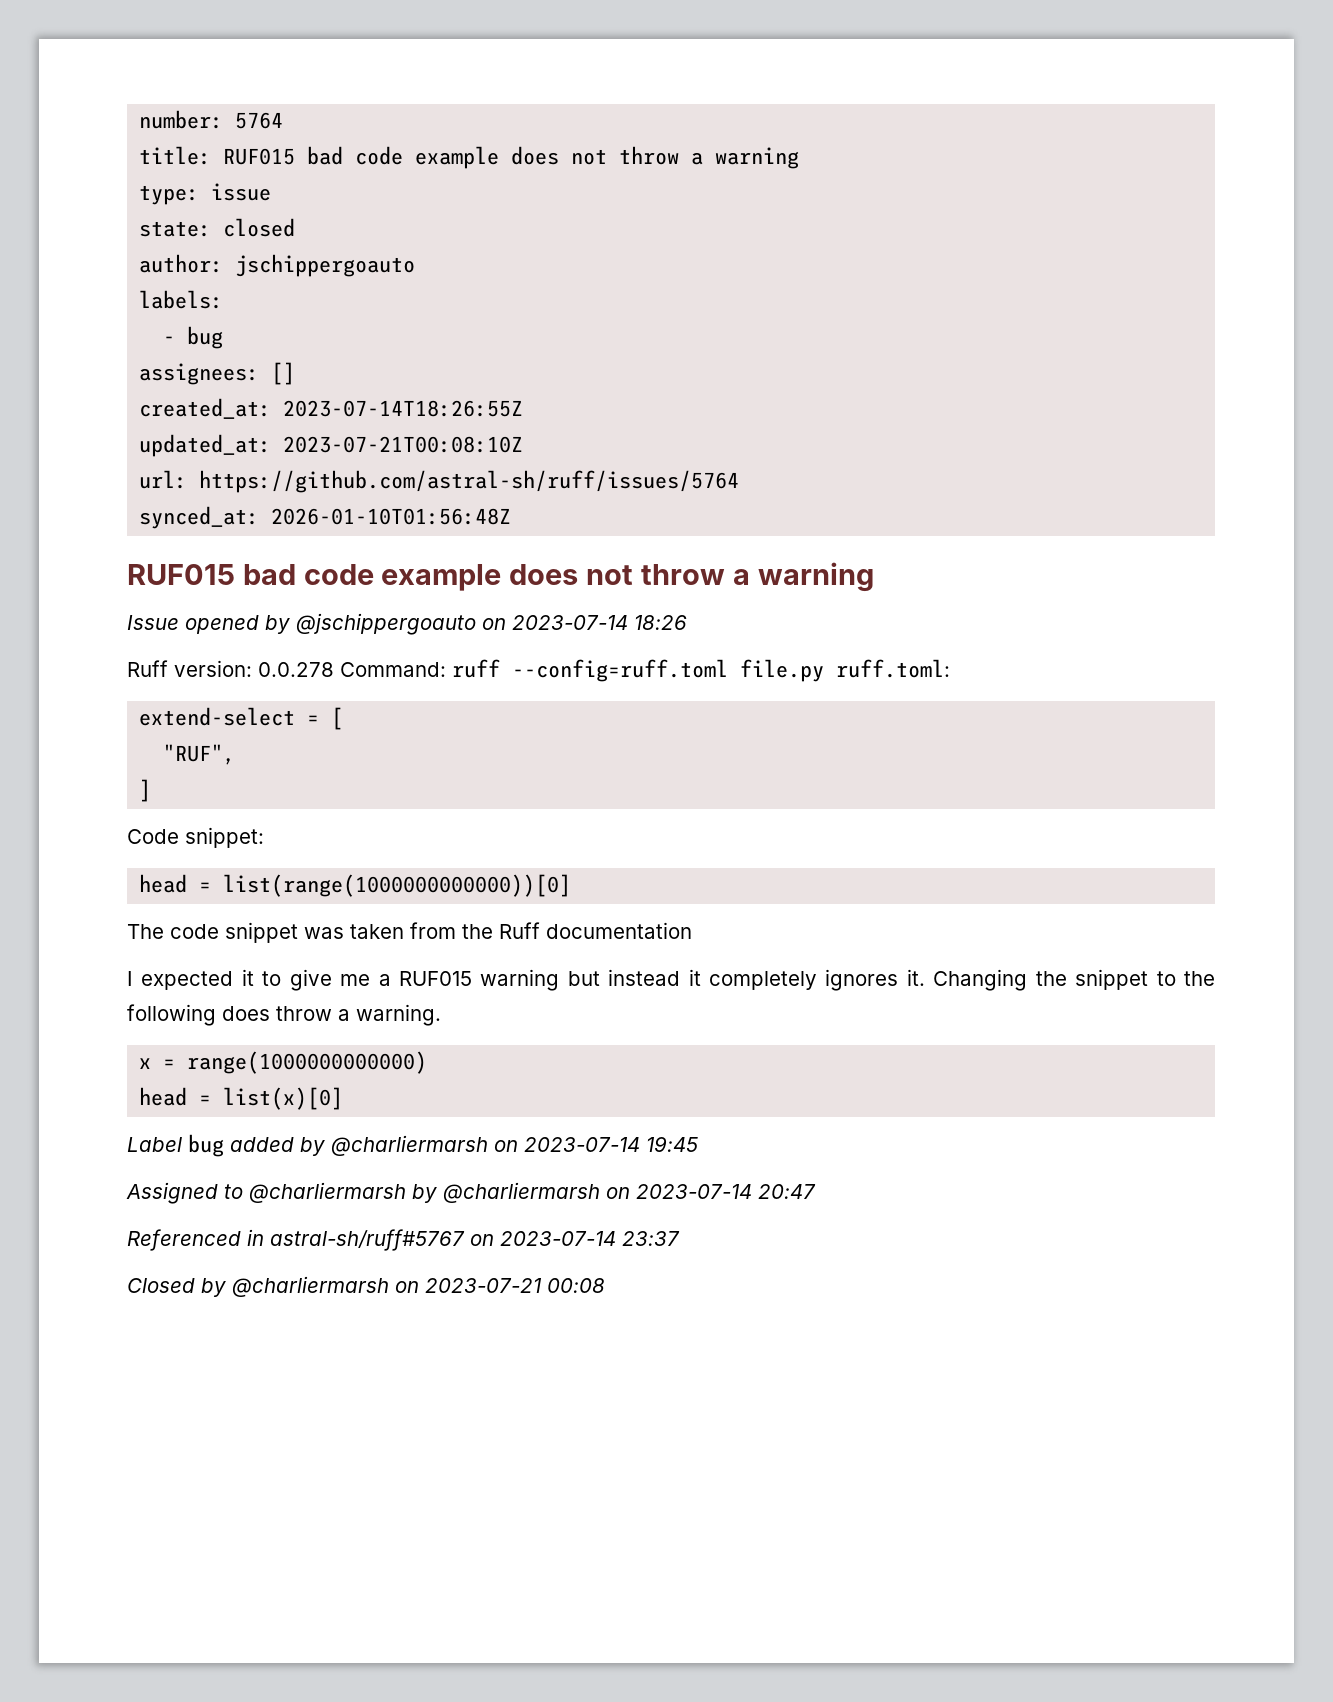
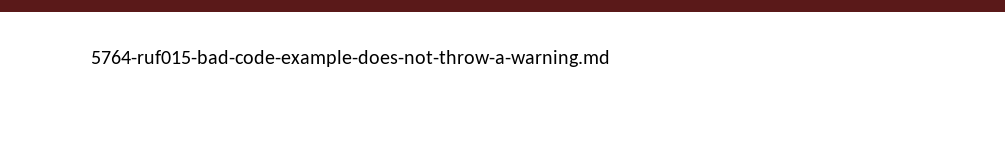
[139,110,284,129] [139,146,800,169] [139,183,272,205] [139,218,296,237] [139,254,416,277] [139,290,224,309] [163,326,224,349] [139,362,296,385] [139,398,524,419] [139,434,524,457] [139,470,740,493] [139,506,512,529] [127,562,874,592] [127,613,687,635] [127,659,950,682] [139,707,344,730] [163,744,236,765] [139,779,152,802] [127,827,264,848] [139,874,572,897] [127,922,692,943] [127,969,1216,991] [127,1004,441,1026] [139,1051,428,1074] [139,1087,344,1110] [127,1134,698,1157] [126,1182,816,1204] [127,1229,680,1251] [127,1276,605,1297] number: 5764 // title: RUF015 bad code example does not throw a warning // type: issue // state: closed // author: jschippergoauto // labels: // - bug // assignees: [] // created_at: 2023-07-14T18:26:55Z // updated_at: 2023-07-21T00:08:10Z // url: https://github.com/astral-sh/ruff/issues/5764 // synced_at: 2026-01-10T01:56:48Z // RUF015 bad code example does not throw a warning // Issue opened by @jschippergoauto on 2023-07-14 18:26 // Ruff version: 0.0.278 Command: ruff --config=ruff.toml file.py ruff.toml: // extend-select = [ // "RUF", // ] // Code snippet: // head = list(range(1000000000000))[0] // The code snippet was taken from the Ruff documentation // I expected it to give me a RUF015 warning but instead it completely ignores it. Changing the snippet to the following does throw a warning. // x = range(1000000000000) // head = list(x)[0] // Label bug added by @charliermarsh on 2023-07-14 19:45 // Assigned to @charliermarsh by @charliermarsh on 2023-07-14 20:47 // Referenced in astral-sh/ruff#5767 on 2023-07-14 23:37 // Closed by @charliermarsh on 2023-07-21 00:08 -> [91,50,610,67] 5764-ruf015-bad-code-example-does-not-throw-a-warning.md

